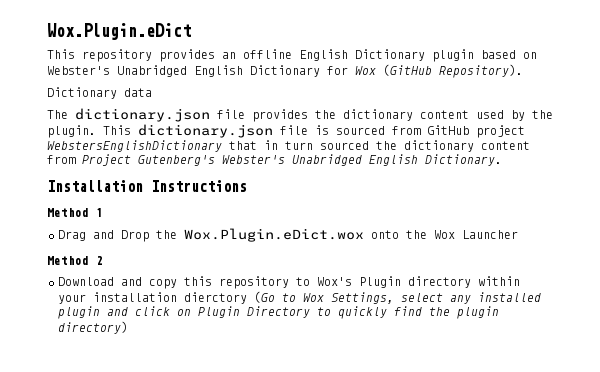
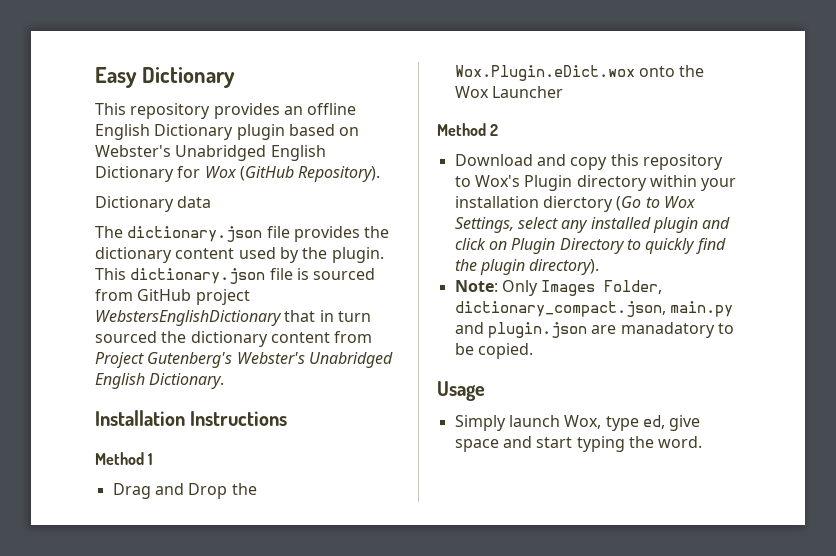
[47,23,191,40] Wox.Plugin.eDict -> [95,67,235,88] Easy Dictionary
[58,321,128,334] directory) -> [529,259,600,275] [454,280,663,296] [454,301,733,317] [454,322,734,338] [454,343,533,359] [437,381,485,401] [454,415,701,431] [454,436,703,452] directory). // Note: Only Images Folder, dictionary_compact.json, main.py and plugin.json are manadatory to be copied. // Usage // Simply launch Wox, type ed, give space and start typing the word.

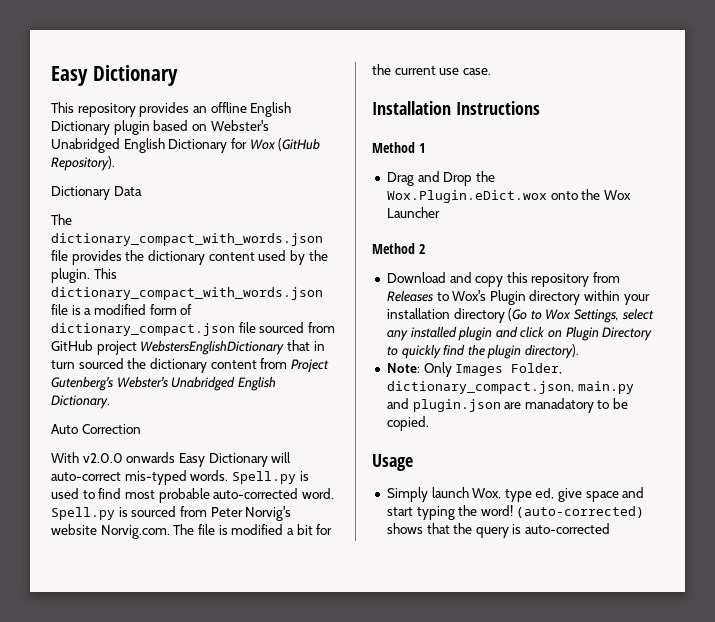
[177,196,212,208] [95,226,263,242] data // The dictionary.json -> [113,186,142,196] [51,214,72,225] [51,233,323,246] Data // The dictionary_compact_with_words.json
[130,268,309,284] dictionary.json file is -> [51,287,323,300] [51,304,193,315] [51,322,256,336] dictionary_compact_with_words.json file is a modified form of dictionary_compact.json file
(225, 381) none -> [51,424,141,434] [51,452,292,467] [51,470,309,485] [51,488,334,503] [51,506,292,521] [51,524,333,539] [372,64,491,75] // Auto Correction // With v2.0.0 onwards Easy Dictionary will auto-correct mis-typed words. Spell.py is used to find most probable auto-corrected word. Spell.py is sourced from Peter Norvig's website Norvig.com. The file is modified a bit for the current use case.
(723, 162) none -> [593,272,621,283] [386,290,433,302] from Releases
[542,196,613,212] dierctory -> [453,308,505,323] directory
[658,436,703,448] word. -> [480,505,645,518] [386,523,611,538] word! (auto-corrected) shows that the query is auto-corrected

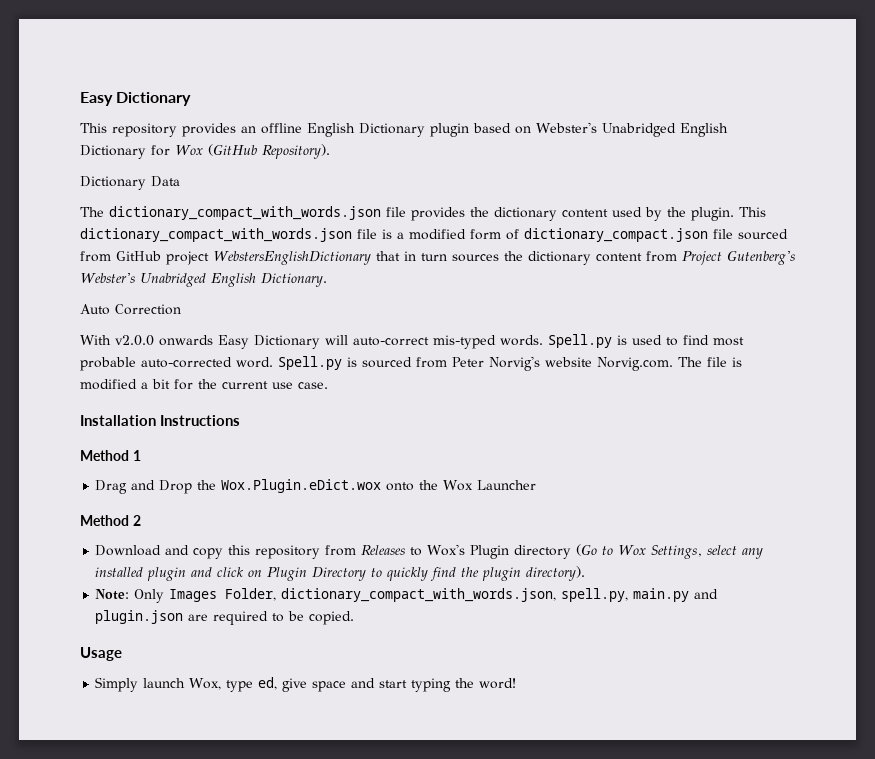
[78,358,124,369] sourced -> [451,254,499,262] sources
[584,290,650,305] [386,308,505,323] within your installation directory -> (572, 552) none
[386,381,574,394] dictionary_compact.json, -> [281,588,629,602] dictionary_compact_with_words.json, spell.py,
[524,398,594,413] manadatory -> [213,611,269,625] required
[516,506,645,518] [386,523,611,538] (auto-corrected) shows that the query is auto-corrected -> (517, 683) none

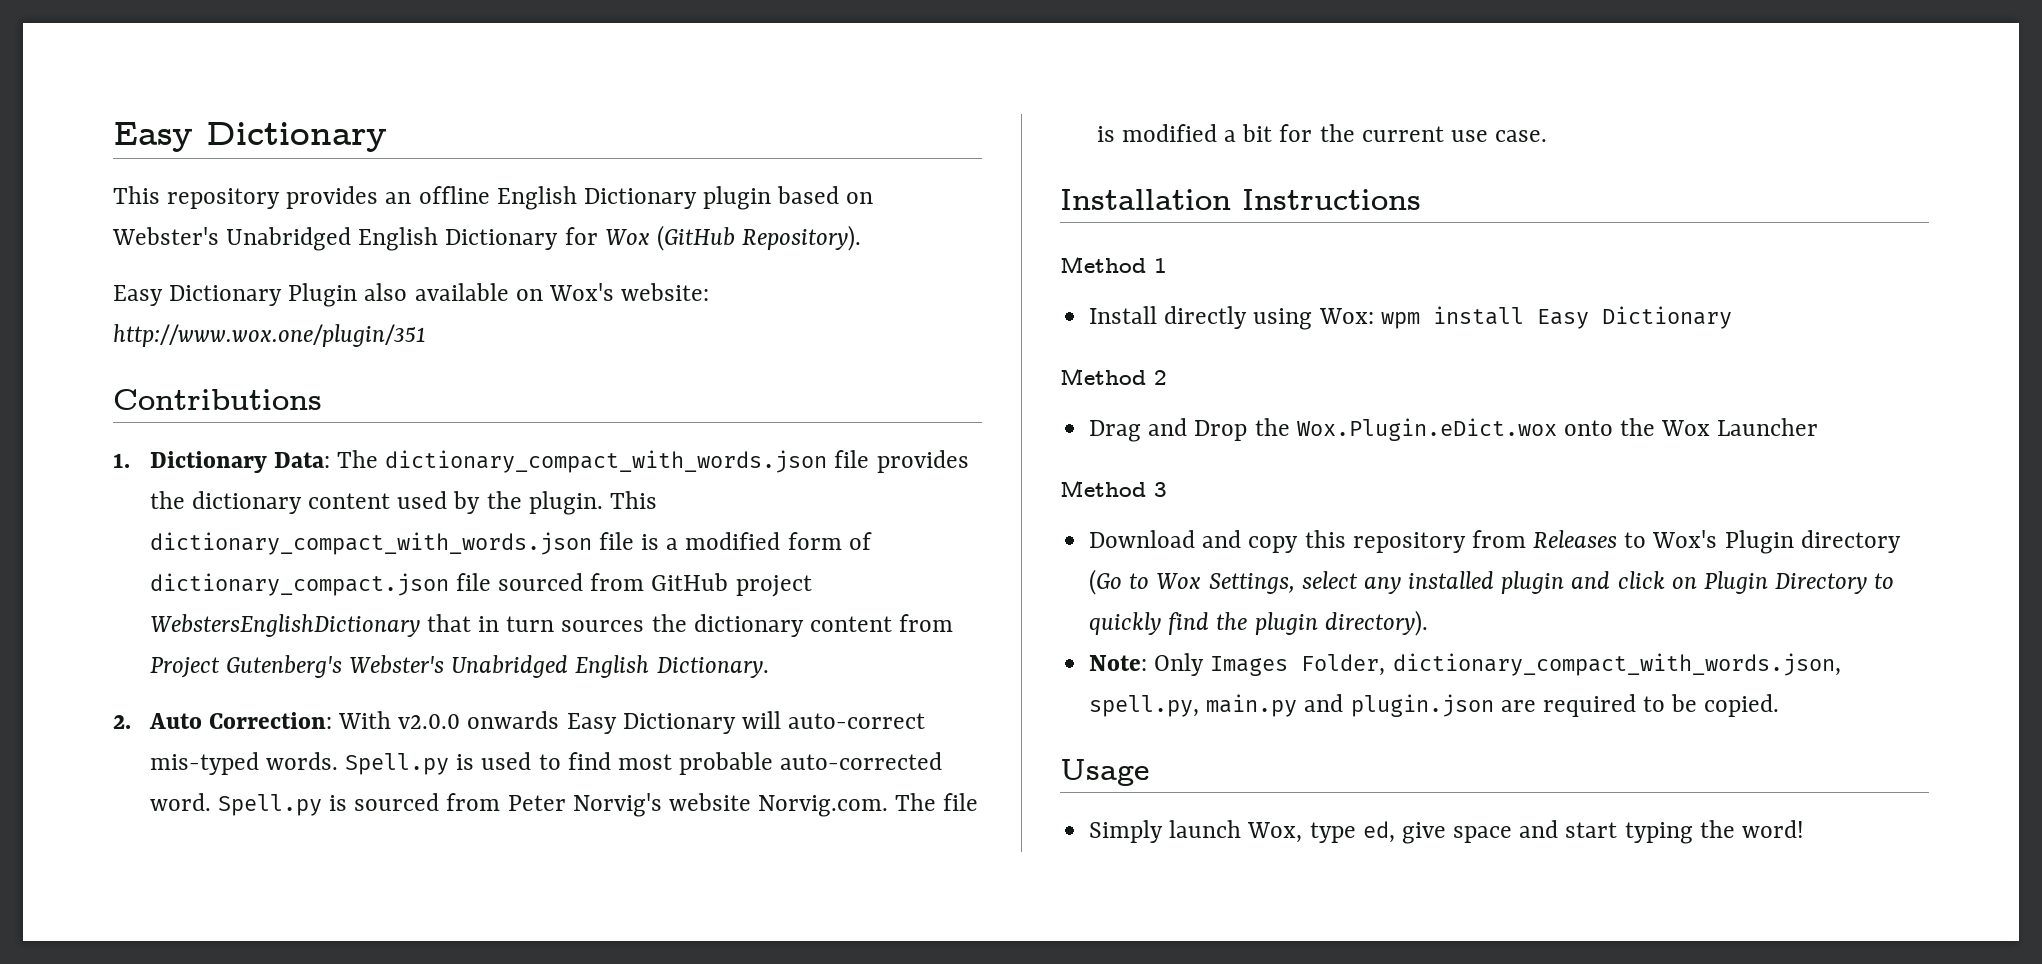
[80,176,180,190] Dictionary Data // -> [113,283,710,307] [113,324,426,347] [113,389,322,410] [113,451,330,473] Easy Dictionary Plugin also available on Wox's website: http://www.wox.one/plugin/351 // Contributions // 1. Dictionary Data:
[80,304,181,315] Auto Correction // -> [113,712,332,729] 2. Auto Correction:
(141, 455) none -> [1089,306,1732,330] [1060,368,1167,385] // Install directly using Wox: wpm install Easy Dictionary // Method 2
[132,515,141,526] 2 -> [1154,482,1167,497] 3

